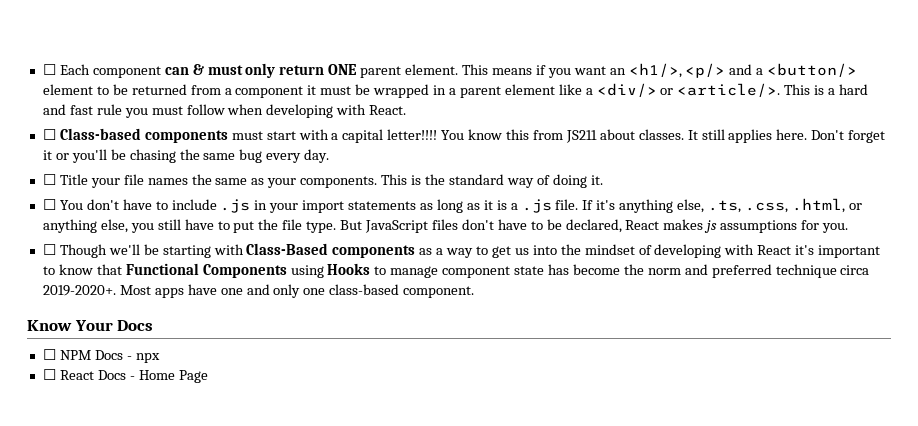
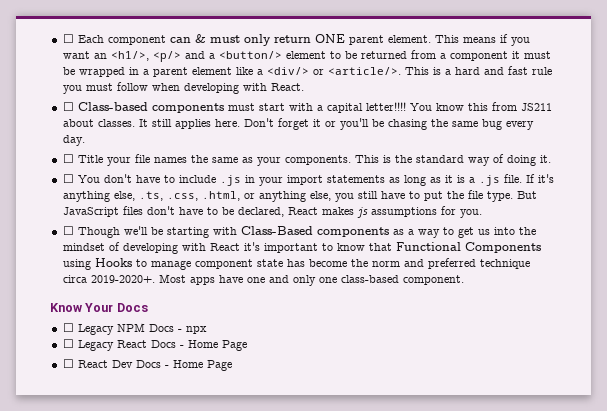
(56, 354) none -> [77,324,114,335] Legacy
(56, 374) none -> [77,340,114,351] Legacy
(208, 376) none -> [62,359,232,371] // ☐ React Dev Docs - Home Page

